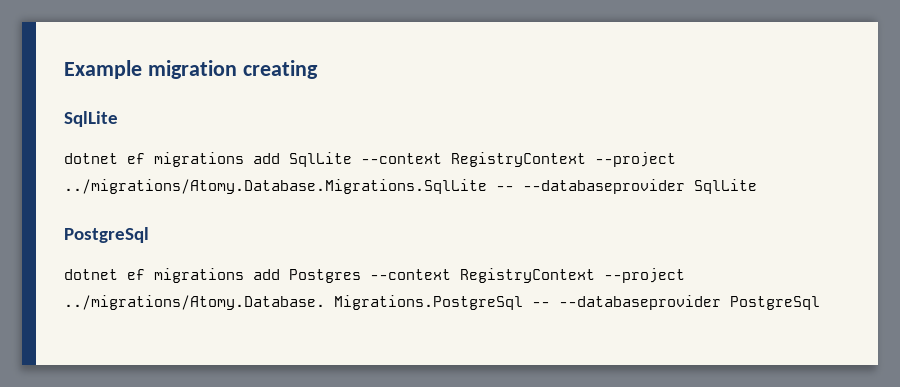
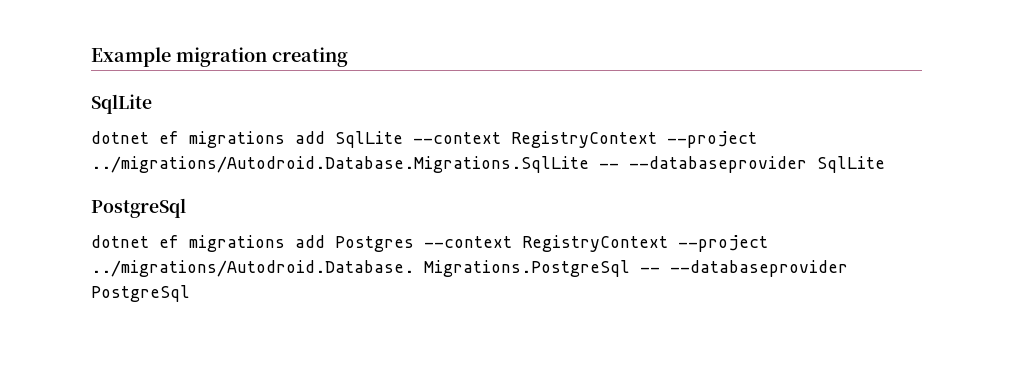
[64,179,487,194] ../migrations/Atomy.Database.Migrations.SqlLite -> [91,156,589,173] ../migrations/Autodroid.Database.Migrations.SqlLite
[64,295,325,310] ../migrations/Atomy.Database. -> [91,260,414,277] ../migrations/Autodroid.Database.

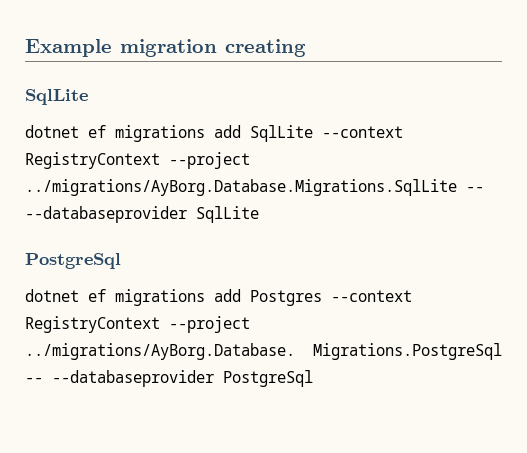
[91,156,589,173] ../migrations/Autodroid.Database.Migrations.SqlLite -> [25,179,457,196] ../migrations/AyBorg.Database.Migrations.SqlLite
[91,260,414,277] ../migrations/Autodroid.Database. -> [25,343,295,360] ../migrations/AyBorg.Database.

